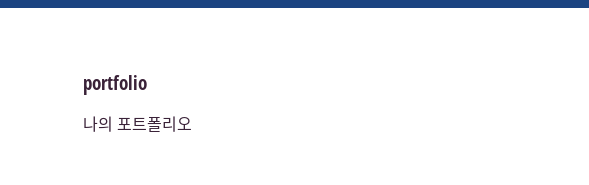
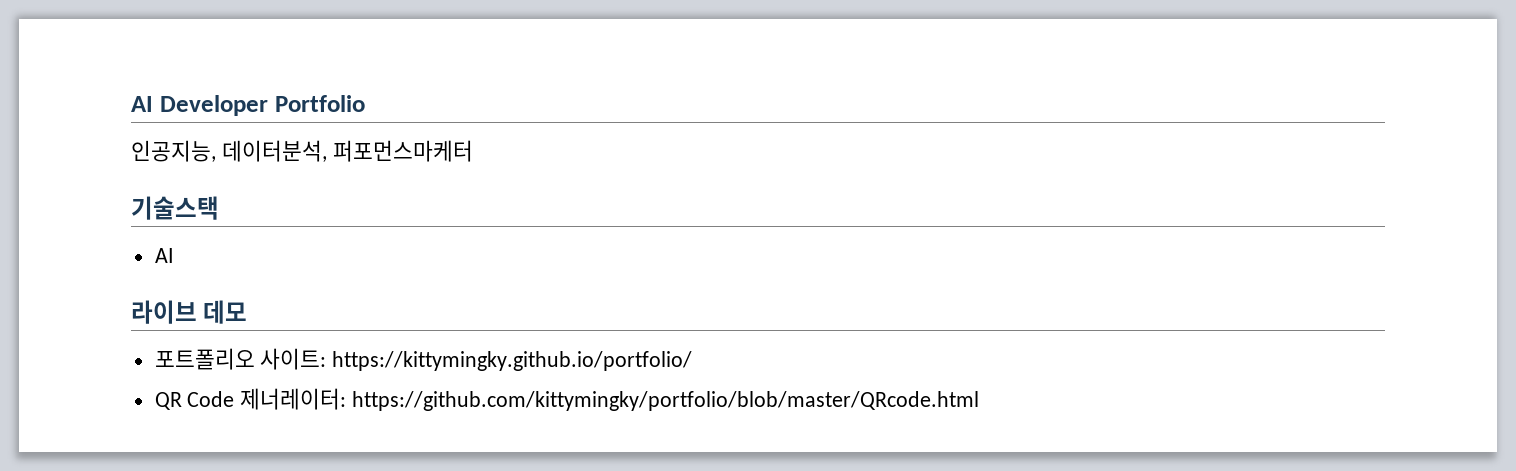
[83,75,147,95] [83,116,193,132] portfolio // 나의 포트폴리오 -> [131,95,365,116] [131,140,473,162] [131,196,219,220] [154,248,174,263] [131,300,248,324] [154,348,693,371] [154,388,980,411] AI Developer Portfolio // 인공지능, 데이터분석, 퍼포먼스마케터 // 기술스택 // AI // 라이브 데모 // 포트폴리오 사이트: https://kittymingky.github.io/portfolio/ // QR Code 제너레이터: https://github.com/kittymingky/portfolio/blob/master/QRcode.html

